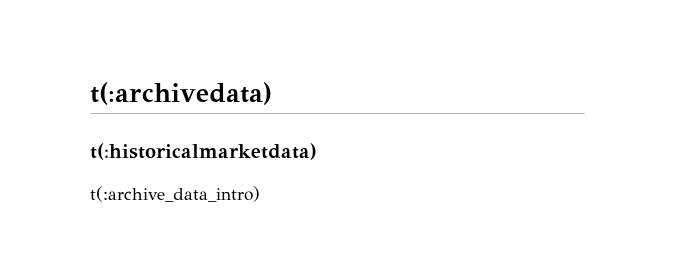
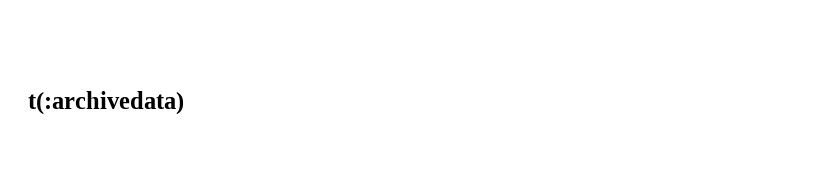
[90,143,317,160] [90,186,260,202] // t(:historicalmarketdata) // t(:archive_data_intro) -> (184, 103) none

